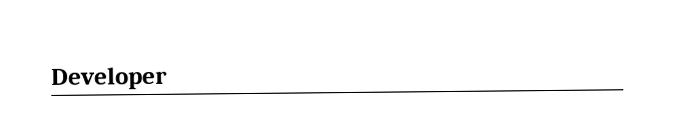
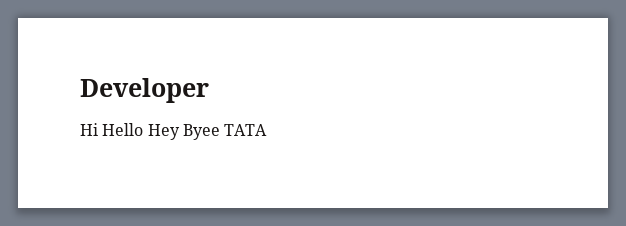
(168, 78) none -> [80,123,268,140] // Hi Hello Hey Byee TATA

